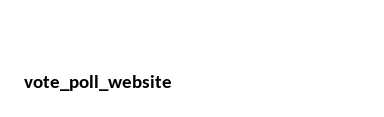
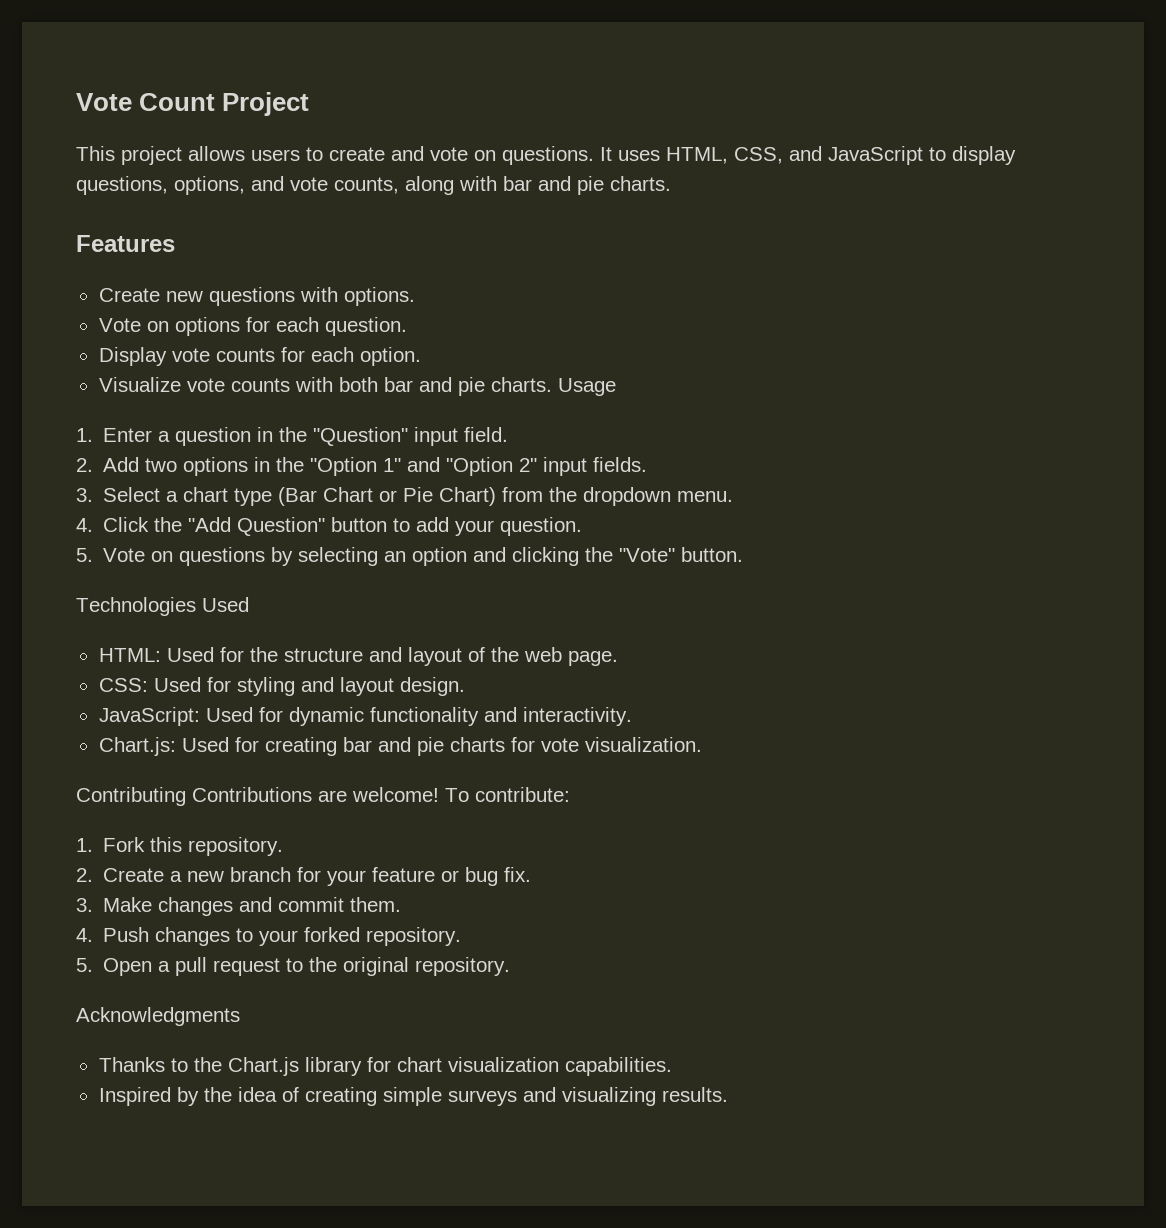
[24,75,172,91] vote_poll_website -> [76,92,310,116] [76,146,1016,165] [76,176,671,195] [76,235,175,252] [98,287,415,306] [98,317,407,336] [98,347,421,366] [98,377,616,396] [76,427,509,446] [76,457,648,476] [76,487,734,506] [76,517,583,536] [76,547,744,566] [76,597,249,616] [98,647,618,666] [98,677,465,696] [98,707,632,726] [98,737,702,756] [76,787,570,806] [76,837,284,856] [76,867,532,886] [76,897,402,916] [76,927,462,946] [76,957,511,976] [76,1007,240,1026] [98,1057,672,1076] [98,1087,728,1106] Vote Count Project // This project allows users to create and vote on questions. It uses HTML, CSS, and JavaScript to display questions, options, and vote counts, along with bar and pie charts. // Features // Create new questions with options. // Vote on options for each question. // Display vote counts for each option. // Visualize vote counts with both bar and pie charts. Usage // 1. Enter a question in the "Question" input field. // 2. Add two options in the "Option 1" and "Option 2" input fields. // 3. Select a chart type (Bar Chart or Pie Chart) from the dropdown menu. // 4. Click the "Add Question" button to add your question. // 5. Vote on questions by selecting an option and clicking the "Vote" button. // Technologies Used // HTML: Used for the structure and layout of the web page. // CSS: Used for styling and layout design. // JavaScript: Used for dynamic functionality and interactivity. // Chart.js: Used for creating bar and pie charts for vote visualization. // Contributing Contributions are welcome! To contribute: // 1. Fork this repository. // 2. Create a new branch for your feature or bug fix. // 3. Make changes and commit them. // 4. Push changes to your forked repository. // 5. Open a pull request to the original repository. // Acknowledgments // Thanks to the Chart.js library for chart visualization capabilities. // Inspired by the idea of creating simple surveys and visualizing results.

